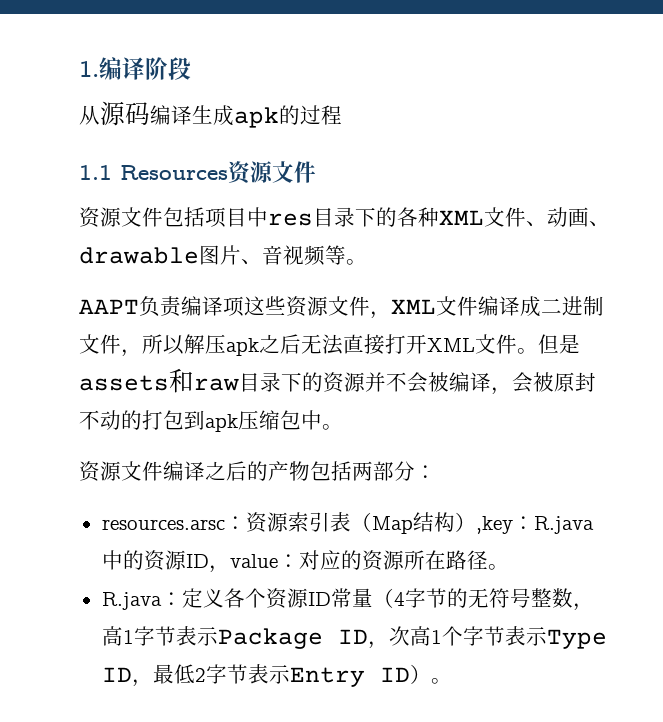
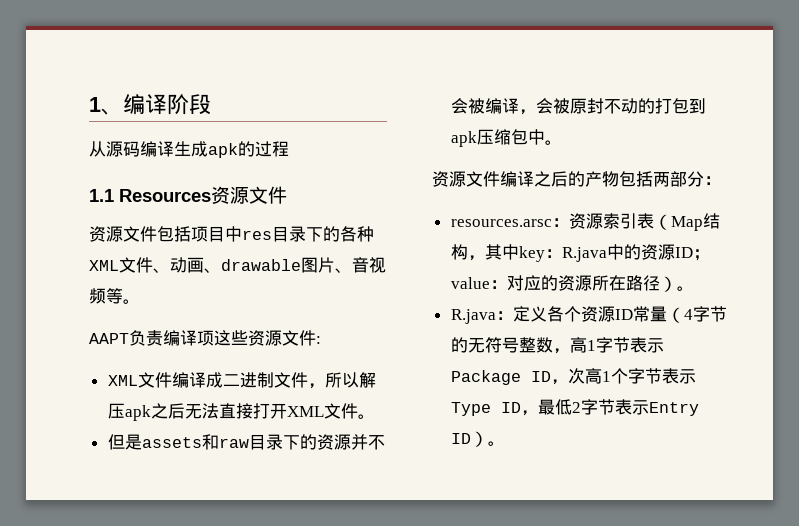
[79,61,99,77] 1. -> [89,97,123,115] 1、
[370,311,391,319] ， -> [316,336,321,344] : //
(538, 351) none -> (375, 416) //
[454,512,513,534] ）,key -> [467,244,545,262] ，其中key
[208,565,230,573] ， -> [692,249,710,261] ；
(488, 560) none -> [659,276,677,292] ）

